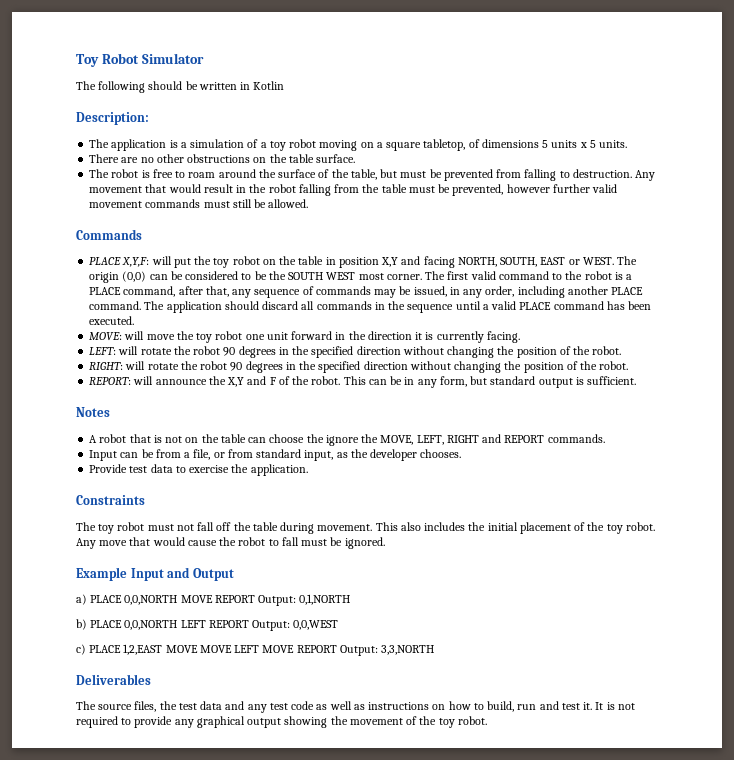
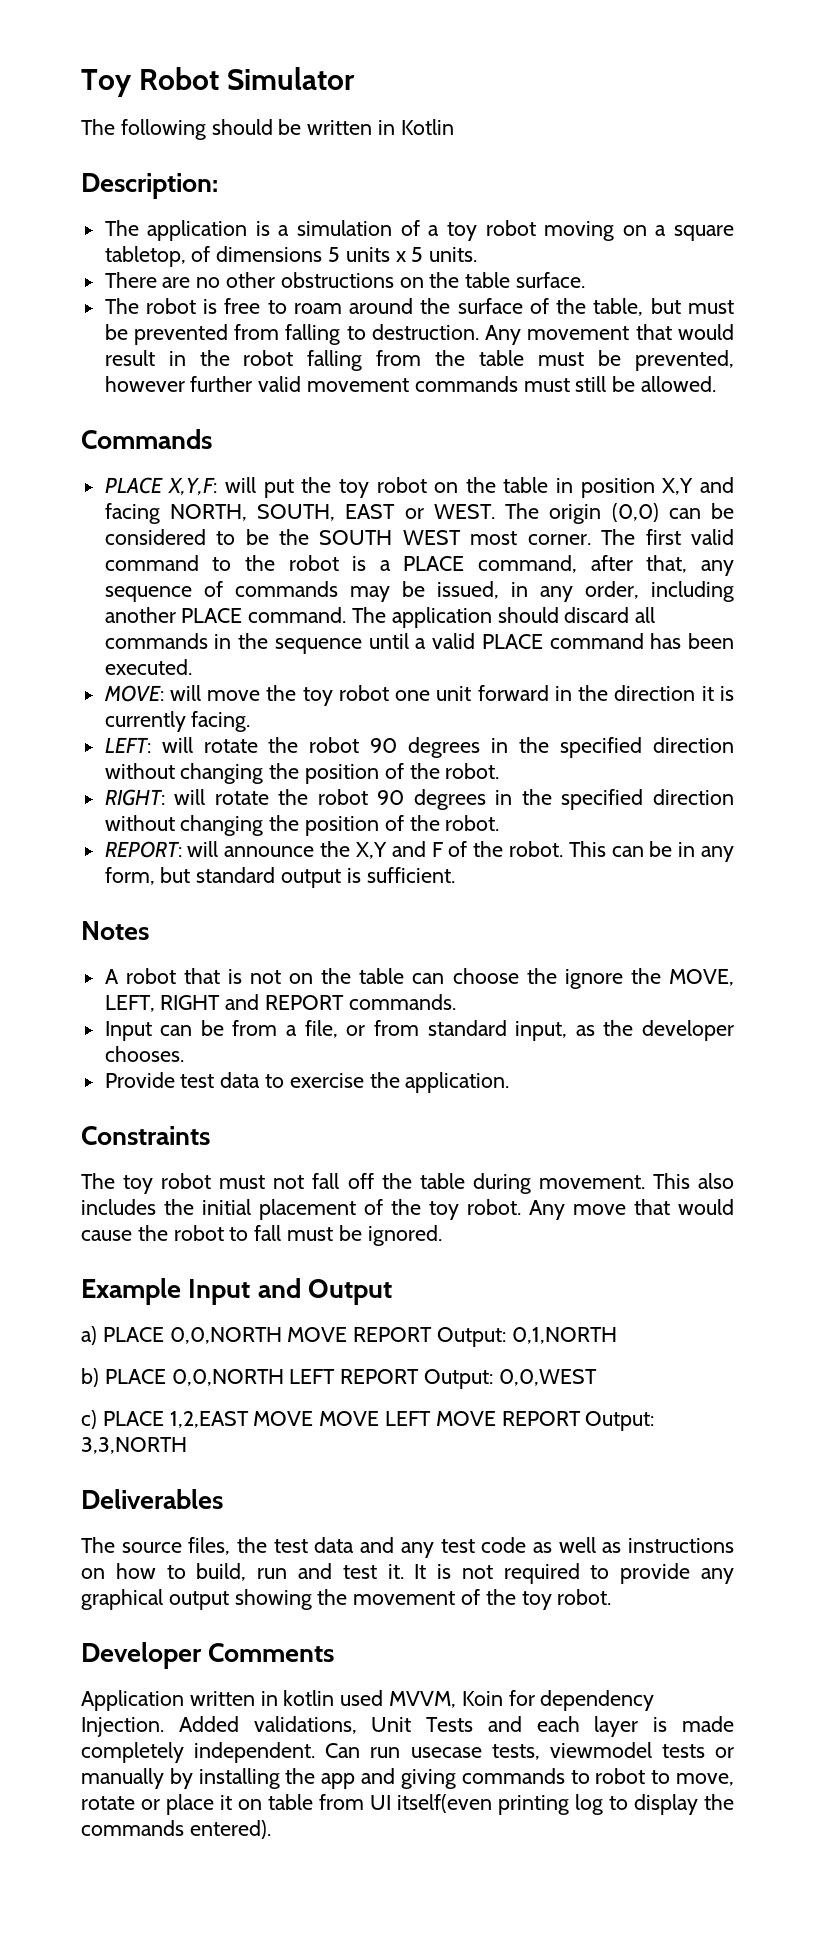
(487, 720) none -> [81,1642,335,1669] [81,1690,655,1711] [81,1716,735,1737] [81,1742,734,1763] [81,1768,735,1789] [81,1794,734,1815] [81,1820,271,1839] // Developer Comments // Application written in kotlin used MVVM, Koin for dependency Injection. Added validations, Unit Tests and each layer is made completely independent. Can run usecase tests, viewmodel tests or manually by installing the app and giving commands to robot to move, rotate or place it on table from UI itself(even printing log to display the commands entered).

